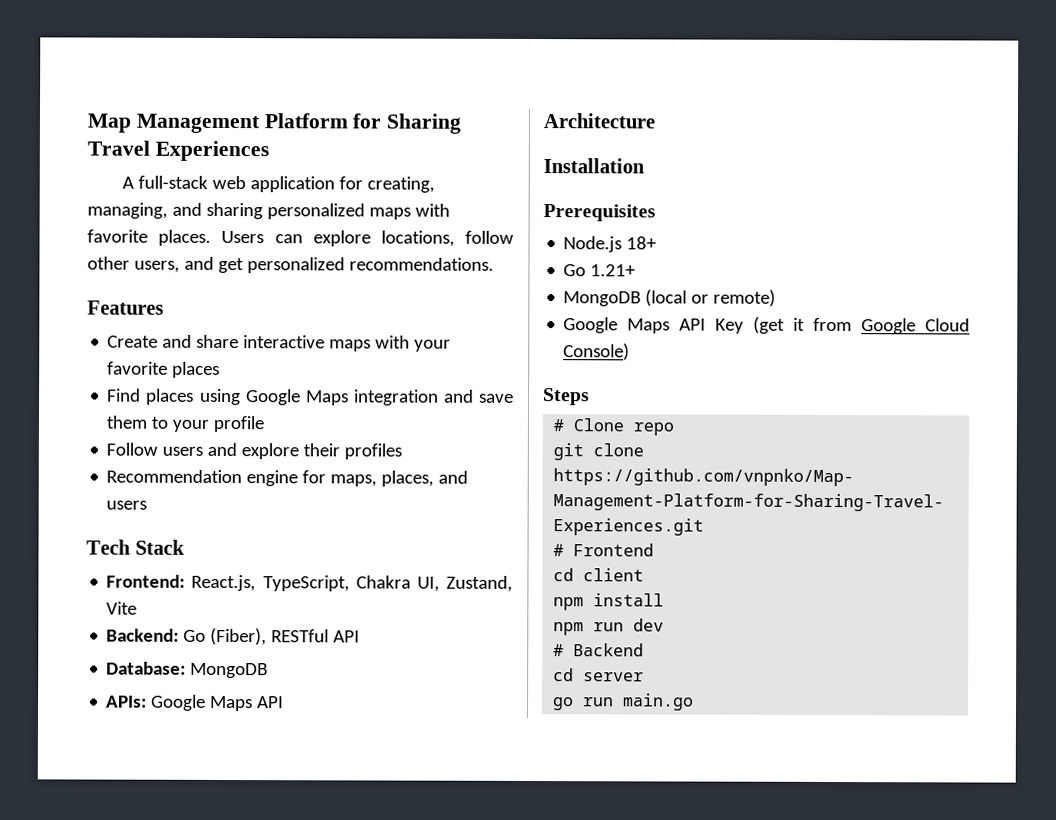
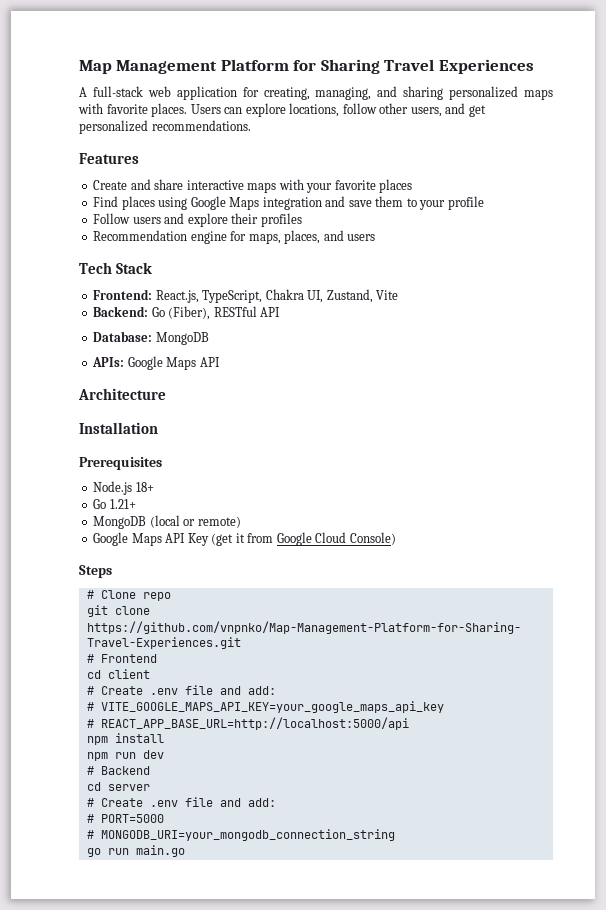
(645, 575) none -> [86,685,276,695] [86,701,444,713] [86,717,409,730] // # Create .env file and add: // # VITE_GOOGLE_MAPS_API_KEY=your_google_maps_api_key // # REACT_APP_BASE_URL=http://localhost:5000/api
(645, 677) none -> [86,797,276,807] [86,814,164,823] [86,829,395,841] // # Create .env file and add: // # PORT=5000 // # MONGODB_URI=your_mongodb_connection_string

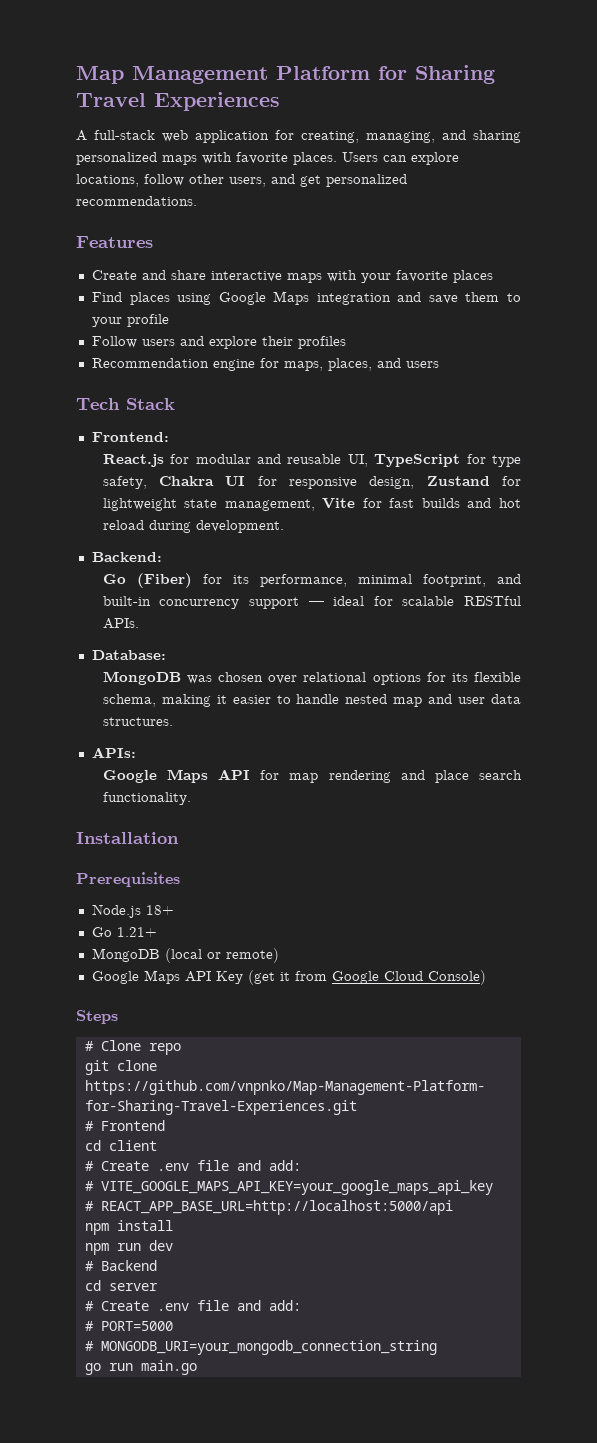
[155,289,399,303] [93,306,281,320] React.js, TypeScript, Chakra UI, Zustand, Vite // Backend: Go (Fiber), RESTful API -> [102,454,521,467] [102,476,521,489] [102,498,521,511] [102,520,284,533] [91,552,162,562] [102,573,521,588] [102,596,521,609] [102,618,139,629] // React.js for modular and reusable UI, TypeScript for type safety, Chakra UI for responsive design, Zustand for lightweight state management, Vite for fast builds and hot reload during development. // Backend: // Go (Fiber) for its performance, minimal footprint, and built-in concurrency support — ideal for scalable RESTful APIs.
[155,332,209,345] MongoDB -> [102,671,521,685] [102,694,522,707] [102,717,173,726] // MongoDB was chosen over relational options for its flexible schema, making it easier to handle nested map and user data structures.
[127,356,220,370] [78,388,166,400] Google Maps API // Architecture -> [102,769,522,783] [102,792,191,805] // Google Maps API for map rendering and place search functionality.

